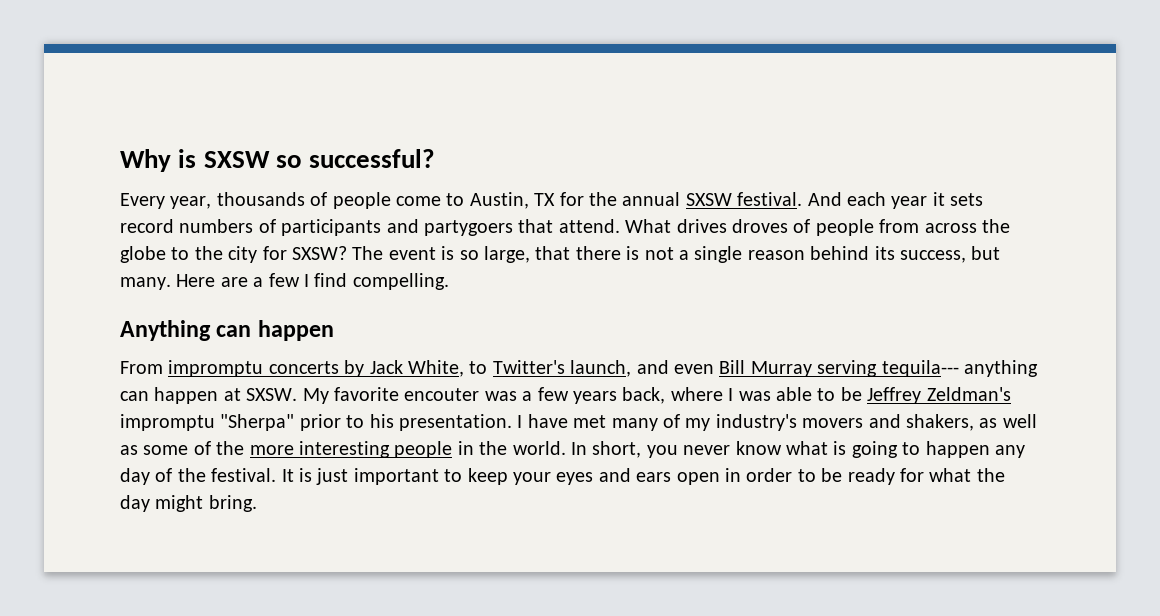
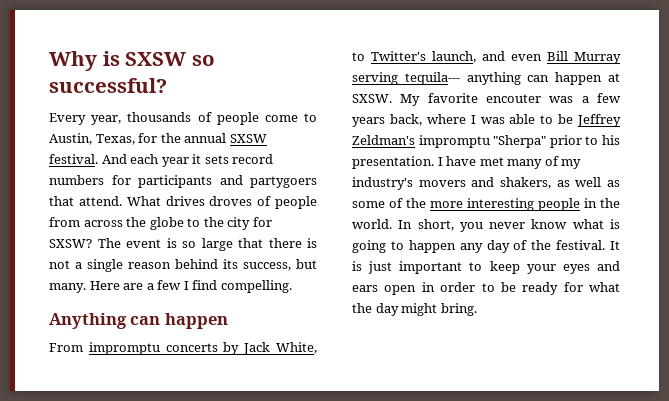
[534,193,556,206] TX -> [95,134,135,145] Texas,
[258,219,276,233] of -> [111,175,131,185] for
[483,246,530,263] large, -> [201,238,233,251] large

